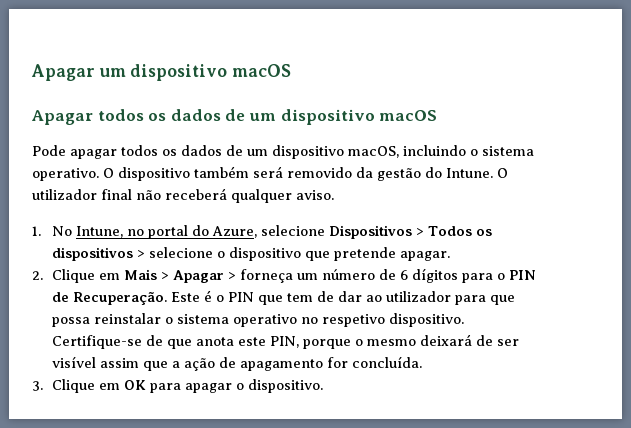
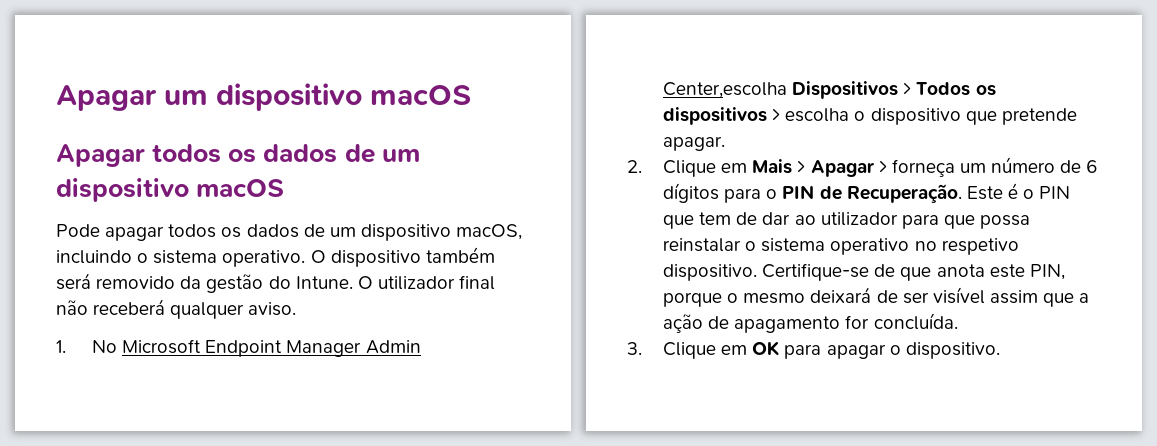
[75,225,325,239] Intune, no portal do Azure, selecione -> [122,339,421,357] [662,82,787,98] Microsoft Endpoint Manager Admin Center,escolha
[148,247,213,258] selecione -> [785,108,850,122] escolha

